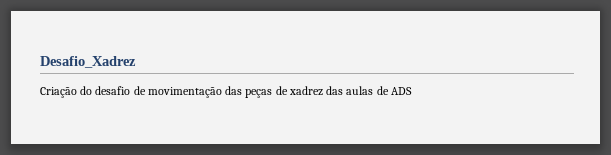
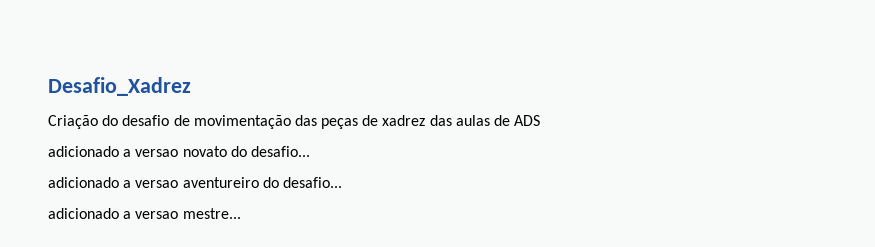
(412, 91) none -> [48,146,310,157] [48,177,342,188] [48,208,241,219] // adicionado a versao novato do desafio... // adicionado a versao aventureiro do desafio... // adicionado a versao mestre...

